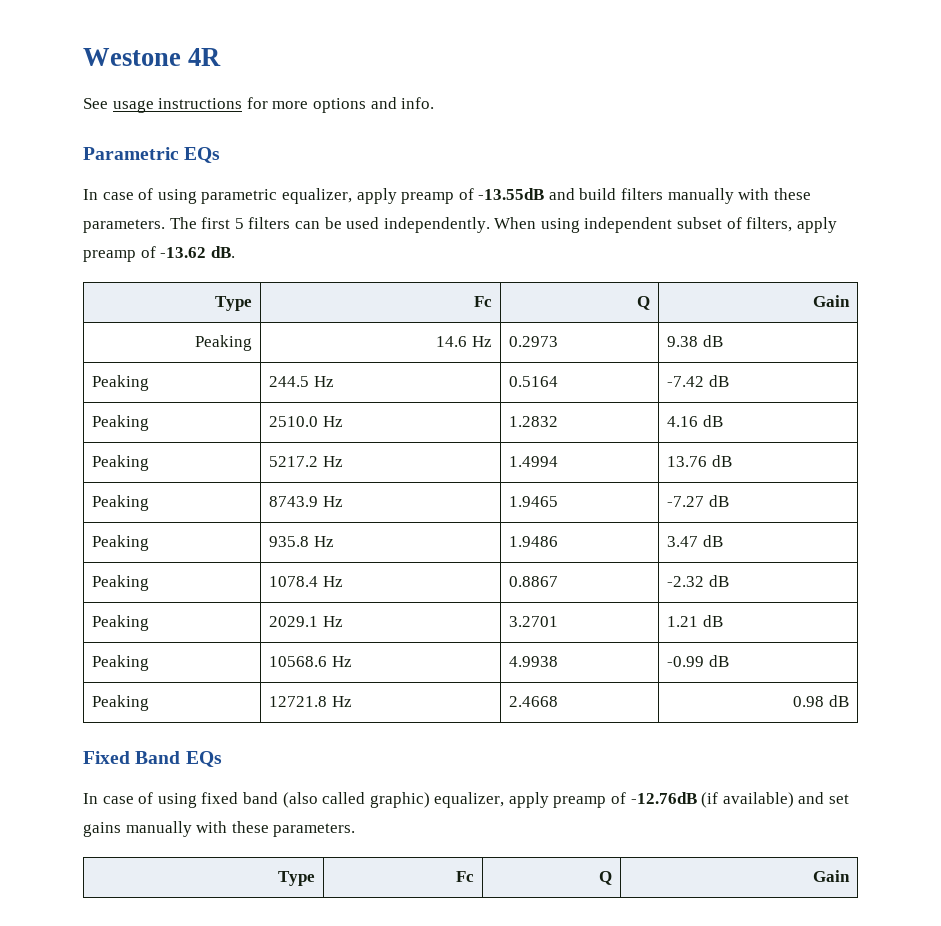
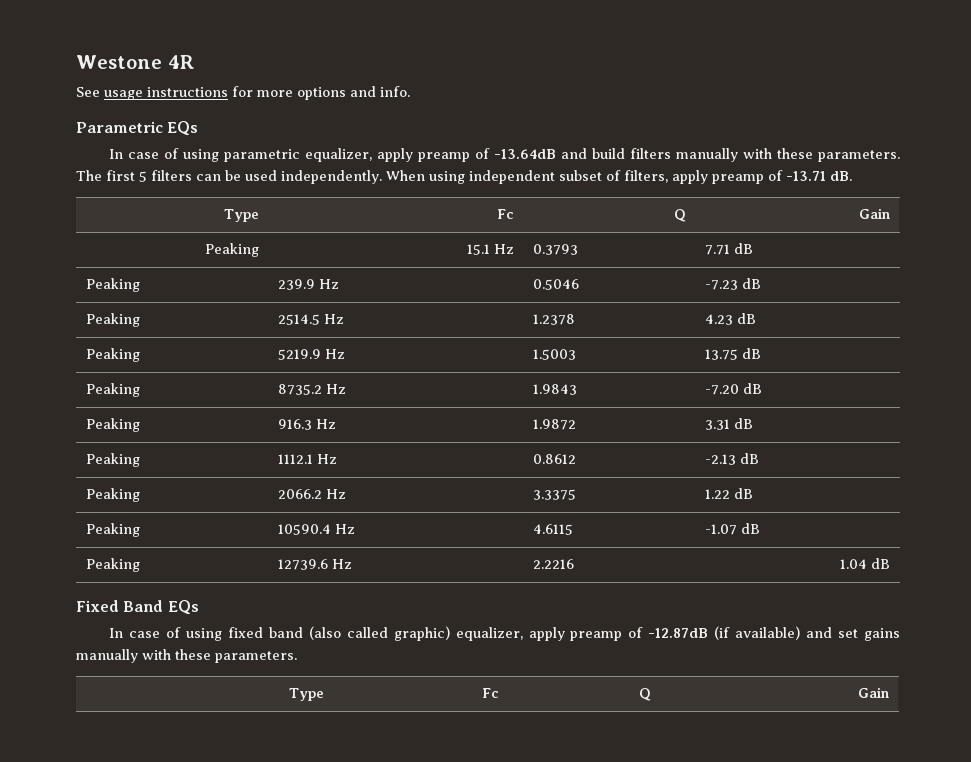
[478,188,545,200] -13.55dB -> [494,149,557,159] -13.64dB
[160,247,207,258] -13.62 -> [786,171,826,181] -13.71
[436,336,492,347] [509,336,559,347] [667,335,723,347] [92,375,150,391] [269,376,334,387] [509,376,559,387] [667,375,729,387] [92,415,150,431] [269,416,343,427] [509,416,559,427] [667,415,723,427] [92,455,150,471] [269,456,343,467] [509,456,559,467] [667,455,732,467] [92,495,150,511] [269,496,343,507] [509,496,559,507] [667,495,729,507] [92,535,150,551] [269,536,334,547] [509,536,559,547] [667,535,723,547] [92,575,150,591] [269,576,343,587] [509,576,559,587] [667,575,729,587] [92,615,150,631] [269,616,343,627] [509,616,559,627] [667,615,723,627] [92,655,150,671] [269,656,352,667] [509,656,559,667] [667,655,729,667] [92,695,150,711] [269,696,352,707] [509,696,559,707] [793,696,825,707] 14.6 Hz | 0.2973 | 9.38 dB // Peaking | 244.5 Hz | 0.5164 | -7.42 dB // Peaking | 2510.0 Hz | 1.2832 | 4.16 dB // Peaking | 5217.2 Hz | 1.4994 | 13.76 dB // Peaking | 8743.9 Hz | 1.9465 | -7.27 dB // Peaking | 935.8 Hz | 1.9486 | 3.47 dB // Peaking | 1078.4 Hz | 0.8867 | -2.32 dB // Peaking | 2029.1 Hz | 3.2701 | 1.21 dB // Peaking | 10568.6 Hz | 4.9938 | -0.99 dB // Peaking | 12721.8 Hz | 2.4668 | 0.98 -> [466,244,514,255] [533,244,579,255] [705,243,754,255] [86,278,141,292] [278,279,340,290] [533,279,580,290] [705,278,762,290] [86,313,141,327] [278,314,345,325] [533,314,576,325] [705,313,757,325] [86,348,141,362] [278,349,346,360] [533,349,577,360] [705,348,762,360] [86,383,141,397] [278,384,347,395] [533,384,578,395] [705,383,763,395] [86,418,141,432] [278,419,337,430] [533,419,577,430] [705,418,754,430] [86,453,141,467] [278,454,338,464] [533,454,577,464] [705,453,760,465] [86,488,141,502] [278,489,347,499] [533,489,577,500] [705,488,754,499] [86,523,141,537] [278,524,356,535] [533,524,574,535] [705,523,761,535] [86,558,141,572] [278,559,353,570] [533,559,575,569] [839,559,867,569] 15.1 Hz | 0.3793 | 7.71 dB // Peaking | 239.9 Hz | 0.5046 | -7.23 dB // Peaking | 2514.5 Hz | 1.2378 | 4.23 dB // Peaking | 5219.9 Hz | 1.5003 | 13.75 dB // Peaking | 8735.2 Hz | 1.9843 | -7.20 dB // Peaking | 916.3 Hz | 1.9872 | 3.31 dB // Peaking | 1112.1 Hz | 0.8612 | -2.13 dB // Peaking | 2066.2 Hz | 3.3375 | 1.22 dB // Peaking | 10590.4 Hz | 4.6115 | -1.07 dB // Peaking | 12739.6 Hz | 2.2216 | 1.04
[630,792,697,804] -12.76dB -> [648,628,709,638] -12.87dB

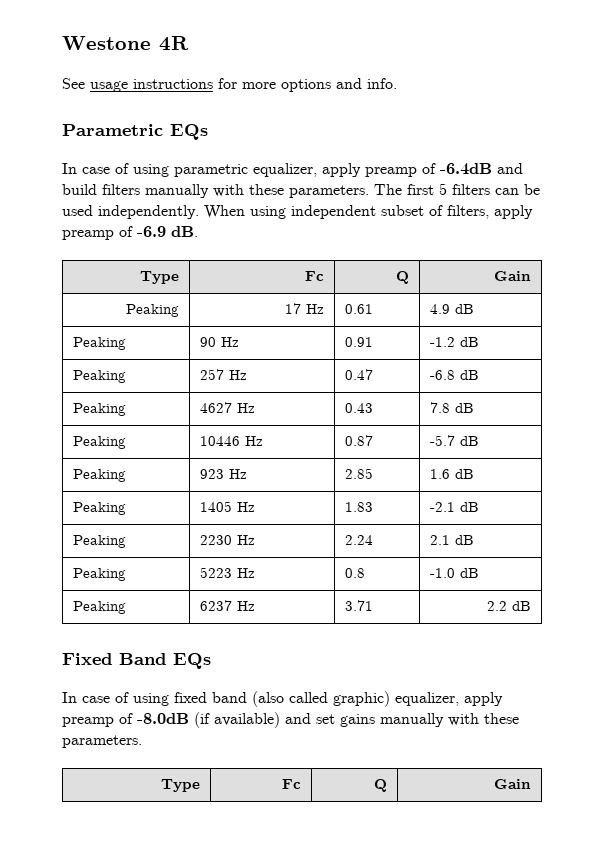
[494,149,557,159] -13.64dB -> [440,163,492,175] -6.4dB
[786,171,826,181] -13.71 -> [137,226,166,237] -6.9
[466,244,514,255] [533,244,579,255] [705,243,754,255] [86,278,141,292] [278,279,340,290] [533,279,580,290] [705,278,762,290] [86,313,141,327] [278,314,345,325] [533,314,576,325] [705,313,757,325] [86,348,141,362] [278,349,346,360] [533,349,577,360] [705,348,762,360] [86,383,141,397] [278,384,347,395] [533,384,578,395] [705,383,763,395] [86,418,141,432] [278,419,337,430] [533,419,577,430] [705,418,754,430] [86,453,141,467] [278,454,338,464] [533,454,577,464] [705,453,760,465] [86,488,141,502] [278,489,347,499] [533,489,577,500] [705,488,754,499] [86,523,141,537] [278,524,356,535] [533,524,574,535] [705,523,761,535] [86,558,141,572] [278,559,353,570] [533,559,575,569] [839,559,867,569] 15.1 Hz | 0.3793 | 7.71 dB // Peaking | 239.9 Hz | 0.5046 | -7.23 dB // Peaking | 2514.5 Hz | 1.2378 | 4.23 dB // Peaking | 5219.9 Hz | 1.5003 | 13.75 dB // Peaking | 8735.2 Hz | 1.9843 | -7.20 dB // Peaking | 916.3 Hz | 1.9872 | 3.31 dB // Peaking | 1112.1 Hz | 0.8612 | -2.13 dB // Peaking | 2066.2 Hz | 3.3375 | 1.22 dB // Peaking | 10590.4 Hz | 4.6115 | -1.07 dB // Peaking | 12739.6 Hz | 2.2216 | 1.04 -> [284,303,324,314] [345,304,374,314] [430,304,475,314] [73,337,127,350] [200,337,240,347] [345,337,374,347] [430,337,480,347] [73,370,127,383] [200,369,248,380] [345,369,374,380] [430,370,480,380] [73,403,127,416] [200,402,256,413] [345,403,374,413] [430,402,475,413] [73,436,127,449] [200,436,264,446] [345,435,374,446] [430,435,480,446] [73,469,127,482] [200,469,248,479] [345,468,374,479] [430,469,475,479] [73,502,127,515] [200,501,256,512] [345,502,374,512] [430,502,480,512] [73,535,127,548] [200,535,256,545] [345,535,374,545] [430,535,475,545] [73,568,127,581] [200,567,256,578] [345,568,366,578] [430,568,480,578] [73,601,127,614] [200,600,256,611] [345,600,374,611] [486,601,507,611] 17 Hz | 0.61 | 4.9 dB // Peaking | 90 Hz | 0.91 | -1.2 dB // Peaking | 257 Hz | 0.47 | -6.8 dB // Peaking | 4627 Hz | 0.43 | 7.8 dB // Peaking | 10446 Hz | 0.87 | -5.7 dB // Peaking | 923 Hz | 2.85 | 1.6 dB // Peaking | 1405 Hz | 1.83 | -2.1 dB // Peaking | 2230 Hz | 2.24 | 2.1 dB // Peaking | 5223 Hz | 0.8 | -1.0 dB // Peaking | 6237 Hz | 3.71 | 2.2
[648,628,709,638] -12.87dB -> [137,713,189,724] -8.0dB

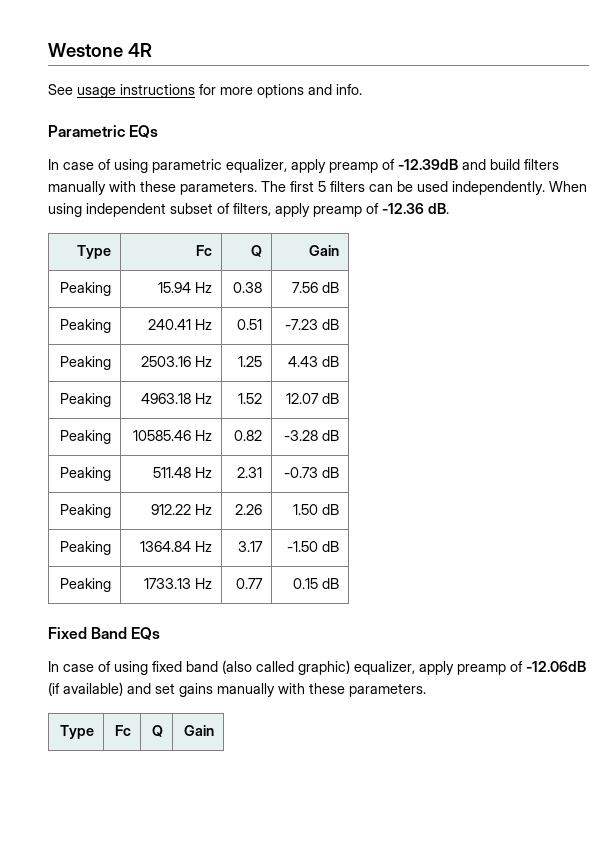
[440,163,492,175] -6.4dB -> [398,159,458,170] -12.39dB
[137,226,166,237] -6.9 -> [382,203,424,214] -12.36
[284,303,324,314] [345,304,374,314] [430,304,475,314] [73,337,127,350] [200,337,240,347] [345,337,374,347] [430,337,480,347] [73,370,127,383] [200,369,248,380] [345,369,374,380] [430,370,480,380] [73,403,127,416] [200,402,256,413] [345,403,374,413] [430,402,475,413] [73,436,127,449] [200,436,264,446] [345,435,374,446] [430,435,480,446] [73,469,127,482] [200,469,248,479] [345,468,374,479] [430,469,475,479] [73,502,127,515] [200,501,256,512] [345,502,374,512] [430,502,480,512] [73,535,127,548] [200,535,256,545] [345,535,374,545] [430,535,475,545] [73,568,127,581] [200,567,256,578] [345,568,366,578] [430,568,480,578] [73,601,127,614] [200,600,256,611] [345,600,374,611] [486,601,507,611] 17 Hz | 0.61 | 4.9 dB // Peaking | 90 Hz | 0.91 | -1.2 dB // Peaking | 257 Hz | 0.47 | -6.8 dB // Peaking | 4627 Hz | 0.43 | 7.8 dB // Peaking | 10446 Hz | 0.87 | -5.7 dB // Peaking | 923 Hz | 2.85 | 1.6 dB // Peaking | 1405 Hz | 1.83 | -2.1 dB // Peaking | 2230 Hz | 2.24 | 2.1 dB // Peaking | 5223 Hz | 0.8 | -1.0 dB // Peaking | 6237 Hz | 3.71 | 2.2 -> [157,282,212,293] [232,282,262,293] [291,282,339,293] [59,319,111,333] [147,319,212,330] [236,319,262,330] [284,319,339,330] [59,356,111,370] [140,356,212,367] [237,356,262,367] [287,356,339,367] [59,393,111,407] [140,393,212,404] [237,393,262,404] [285,393,339,404] [59,430,111,444] [132,430,212,441] [233,430,262,441] [283,430,339,441] [59,467,111,481] [152,467,212,478] [236,467,262,478] [283,467,339,478] [59,504,111,518] [150,504,212,515] [234,504,262,515] [292,504,339,515] [59,541,111,555] [139,541,212,552] [237,541,263,552] [286,541,339,552] [59,578,111,592] [143,578,212,589] [235,578,263,589] [292,578,318,589] 15.94 Hz | 0.38 | 7.56 dB // Peaking | 240.41 Hz | 0.51 | -7.23 dB // Peaking | 2503.16 Hz | 1.25 | 4.43 dB // Peaking | 4963.18 Hz | 1.52 | 12.07 dB // Peaking | 10585.46 Hz | 0.82 | -3.28 dB // Peaking | 511.48 Hz | 2.31 | -0.73 dB // Peaking | 912.22 Hz | 2.26 | 1.50 dB // Peaking | 1364.84 Hz | 3.17 | -1.50 dB // Peaking | 1733.13 Hz | 0.77 | 0.15
[137,713,189,724] -8.0dB -> [526,661,586,672] -12.06dB

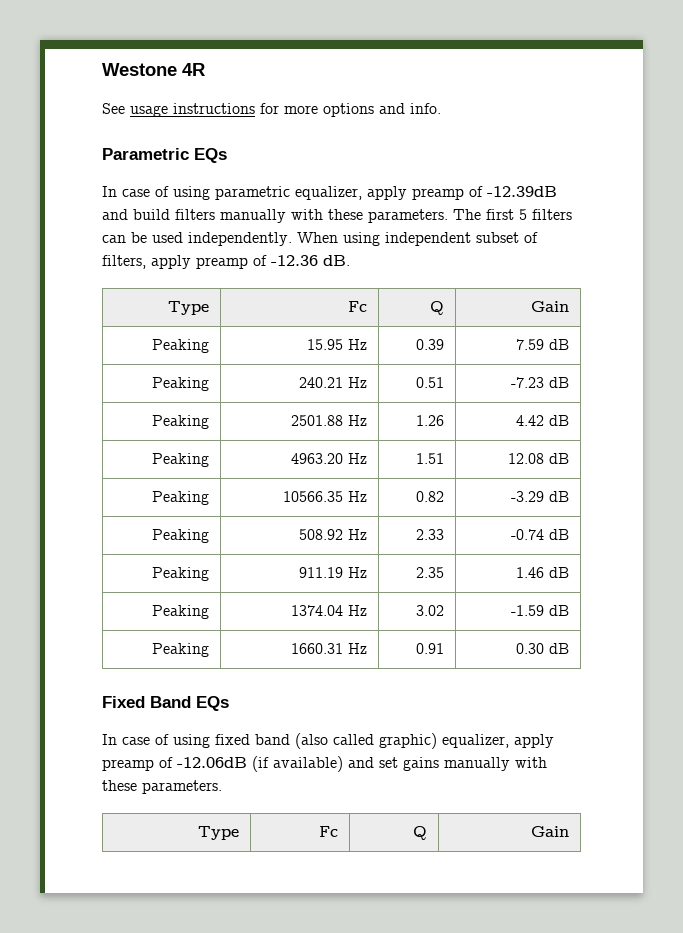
[157,282,212,293] [232,282,262,293] [291,282,339,293] [59,319,111,333] [147,319,191,330] 15.94 Hz | 0.38 | 7.56 dB // Peaking | 240.41 -> [306,339,367,350] [415,339,444,350] [515,339,569,350] [151,377,209,391] [298,377,343,388] 15.95 Hz | 0.39 | 7.59 dB // Peaking | 240.21
[140,356,212,367] [237,356,262,367] [287,356,339,367] [59,393,111,407] [140,393,212,404] [237,393,262,404] [285,393,339,404] [59,430,111,444] [132,430,191,441] 2503.16 Hz | 1.25 | 4.43 dB // Peaking | 4963.18 Hz | 1.52 | 12.07 dB // Peaking | 10585.46 -> [290,415,367,426] [415,415,444,426] [515,415,569,426] [151,453,209,467] [290,453,367,464] [415,453,444,464] [507,453,569,464] [151,491,209,505] [282,491,343,502] 2501.88 Hz | 1.26 | 4.42 dB // Peaking | 4963.20 Hz | 1.51 | 12.08 dB // Peaking | 10566.35
[283,430,339,441] [59,467,111,481] [152,467,212,478] [236,467,262,478] [283,467,339,478] [59,504,111,518] [150,504,212,515] [234,504,262,515] [292,504,339,515] [59,541,111,555] [139,541,212,552] [237,541,263,552] [286,541,339,552] [59,578,111,592] [143,578,212,589] [235,578,263,589] [292,578,318,589] -3.28 dB // Peaking | 511.48 Hz | 2.31 | -0.73 dB // Peaking | 912.22 Hz | 2.26 | 1.50 dB // Peaking | 1364.84 Hz | 3.17 | -1.50 dB // Peaking | 1733.13 Hz | 0.77 | 0.15 -> [510,491,569,502] [151,529,209,543] [298,529,367,540] [415,529,444,540] [510,529,569,540] [151,567,209,581] [298,567,367,578] [415,567,444,578] [515,567,569,578] [151,605,209,619] [290,605,367,616] [415,605,444,616] [510,605,569,616] [151,643,209,657] [290,643,367,654] [415,643,444,654] [515,643,544,654] -3.29 dB // Peaking | 508.92 Hz | 2.33 | -0.74 dB // Peaking | 911.19 Hz | 2.35 | 1.46 dB // Peaking | 1374.04 Hz | 3.02 | -1.59 dB // Peaking | 1660.31 Hz | 0.91 | 0.30

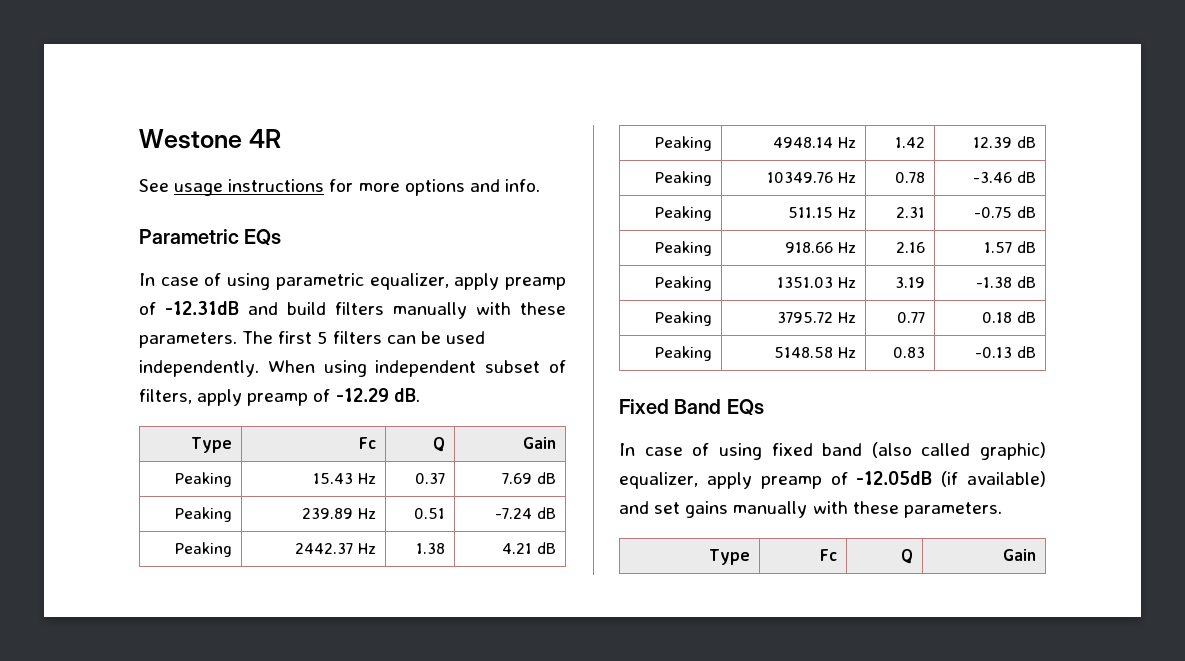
[487,186,557,197] -12.39dB -> [165,301,239,315] -12.31dB
[271,255,318,266] -12.36 -> [335,388,389,402] -12.29
[306,339,367,350] [415,339,444,350] [515,339,569,350] [151,377,209,391] [298,377,343,388] 15.95 Hz | 0.39 | 7.59 dB // Peaking | 240.21 -> [312,473,376,484] [414,473,445,484] [501,472,556,484] [173,507,232,522] [301,508,353,519] 15.43 Hz | 0.37 | 7.69 dB // Peaking | 239.89
[510,377,569,388] [151,415,209,429] [290,415,367,426] [415,415,444,426] [515,415,569,426] [151,453,209,467] [290,453,367,464] [415,453,444,464] [507,453,569,464] [151,491,209,505] [282,491,367,502] [415,491,444,502] [510,491,569,502] [151,529,209,543] [298,529,367,540] [415,529,444,540] [510,529,569,540] [151,567,209,581] [298,567,367,578] [415,567,444,578] [515,567,569,578] [151,605,209,619] [290,605,367,616] [415,605,444,616] [510,605,569,616] [151,643,209,657] [290,643,367,654] [415,643,444,654] [515,643,544,654] -7.23 dB // Peaking | 2501.88 Hz | 1.26 | 4.42 dB // Peaking | 4963.20 Hz | 1.51 | 12.08 dB // Peaking | 10566.35 Hz | 0.82 | -3.29 dB // Peaking | 508.92 Hz | 2.33 | -0.74 dB // Peaking | 911.19 Hz | 2.35 | 1.46 dB // Peaking | 1374.04 Hz | 3.02 | -1.59 dB // Peaking | 1660.31 Hz | 0.91 | 0.30 -> [494,507,556,519] [173,542,232,557] [294,543,376,554] [415,543,445,554] [501,542,556,554] [653,136,712,151] [772,137,856,148] [894,137,925,148] [972,136,1036,148] [653,171,712,186] [766,172,856,183] [894,172,925,183] [972,171,1036,183] [653,206,712,221] [787,207,856,218] [895,207,925,218] [973,206,1036,218] [653,241,712,256] [784,242,856,253] [895,242,925,253] [983,241,1036,253] [653,276,712,291] [776,277,856,288] [894,277,925,288] [975,276,1036,288] [653,311,712,326] [776,312,856,323] [896,312,925,323] [981,311,1036,323] [653,346,712,361] [773,347,856,358] [892,347,925,358] [974,347,1012,358] -7.24 dB // Peaking | 2442.37 Hz | 1.38 | 4.21 dB // Peaking | 4948.14 Hz | 1.42 | 12.39 dB // Peaking | 10349.76 Hz | 0.78 | -3.46 dB // Peaking | 511.15 Hz | 2.31 | -0.75 dB // Peaking | 918.66 Hz | 2.16 | 1.57 dB // Peaking | 1351.03 Hz | 3.19 | -1.38 dB // Peaking | 3795.72 Hz | 0.77 | 0.18 dB // Peaking | 5148.58 Hz | 0.83 | -0.13
[177,757,247,768] -12.06dB -> [856,471,933,485] -12.05dB

